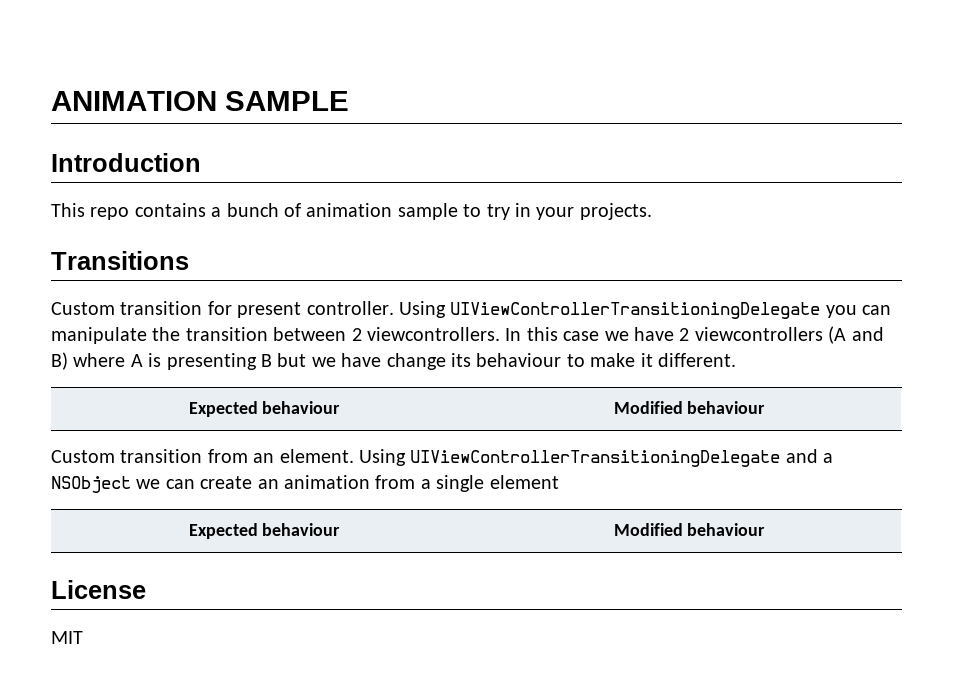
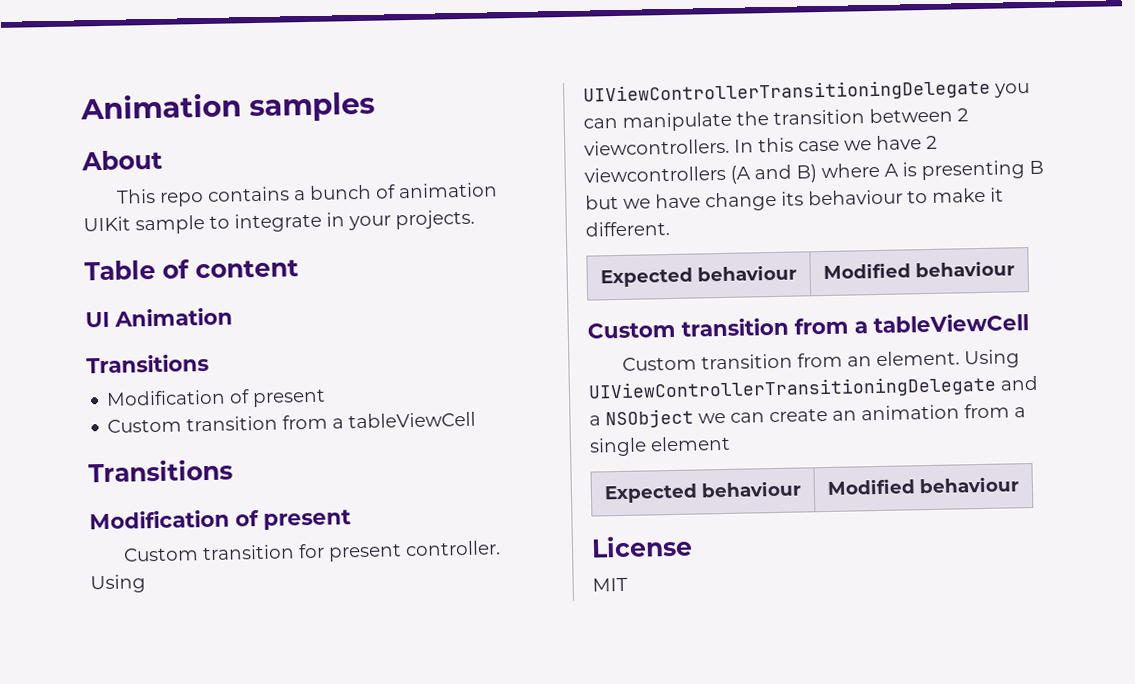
[51,91,349,111] [51,153,201,172] ANIMATION SAMPLE // Introduction -> [80,91,375,123] [81,149,163,171] Animation samples // About
(393, 210) none -> [83,216,131,232] UIKit
[486,204,510,220] try -> [234,212,322,233] integrate
[51,251,189,270] Transitions -> [84,259,299,281] [85,307,233,328] [86,353,209,374] [106,388,327,408] [107,411,477,433] [88,458,233,483] [89,509,351,530] Table of content // UI Animation // Transitions // Modification of present // Custom transition from a tableViewCell // Transitions // Modification of present
(766, 407) none -> [587,313,1029,339] // Custom transition from a tableViewCell

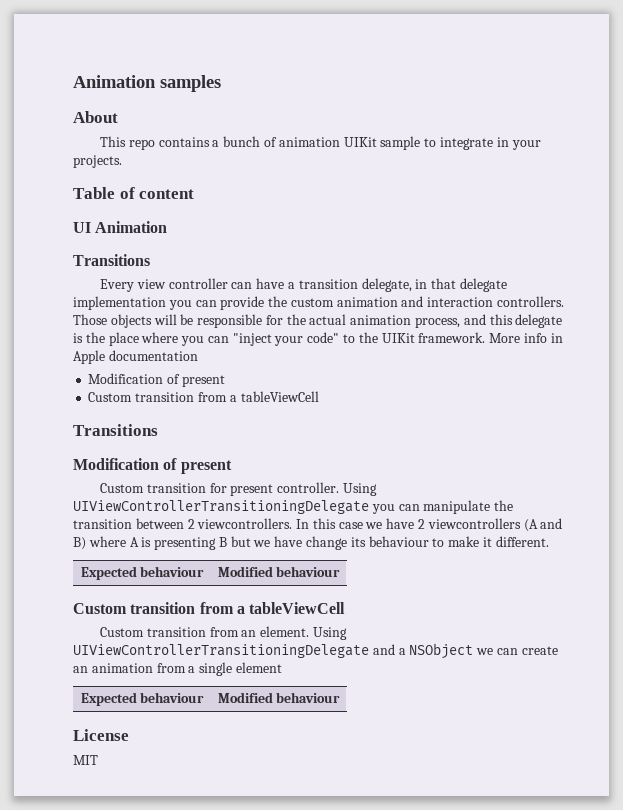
(209, 363) none -> [100,278,507,292] [73,296,565,310] [73,314,563,328] [73,332,563,346] [73,350,198,364] // Every view controller can have a transition delegate, in that delegate implementation you can provide the custom animation and interaction controllers. Those objects will be responsible for the actual animation process, and this delegate is the place where you can "inject your code" to the UIKit framework. More info in Apple documentation

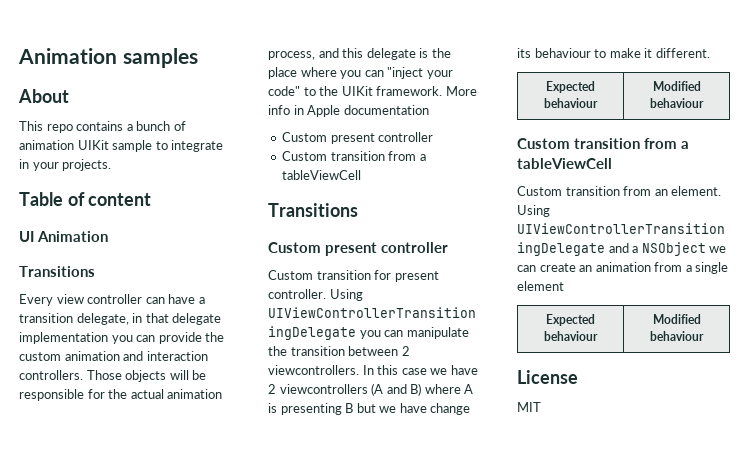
[88,373,225,387] Modification of present -> [282,132,434,144] Custom present controller
[73,458,232,474] Modification of present -> [268,242,449,256] Custom present controller

